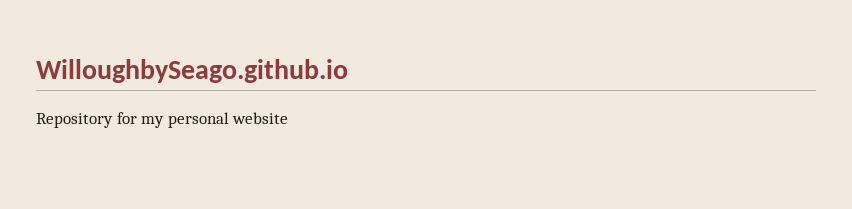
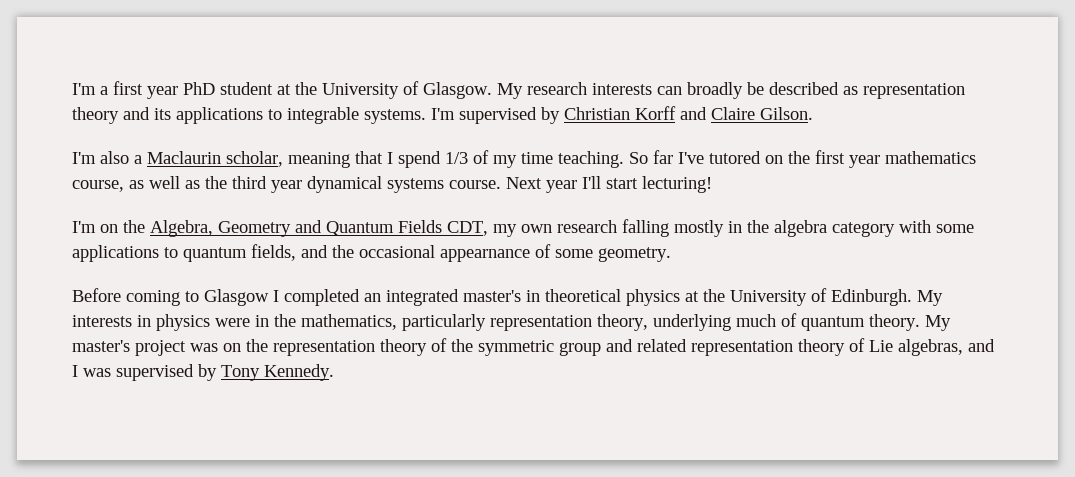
[36,59,348,83] [36,112,289,128] WilloughbySeago.github.io // Repository for my personal website -> [72,81,965,99] [72,106,813,124] [72,150,976,168] [72,176,712,193] [72,219,974,237] [72,244,671,262] [72,288,943,306] [72,313,951,331] [72,338,995,356] [72,364,334,381] I'm a first year PhD student at the University of Glasgow. My research interests can broadly be described as representation theory and its applications to integrable systems. I'm supervised by Christian Korff and Claire Gilson. // I'm also a Maclaurin scholar, meaning that I spend 1/3 of my time teaching. So far I've tutored on the first year mathematics course, as well as the third year dynamical systems course. Next year I'll start lecturing! // I'm on the Algebra, Geometry and Quantum Fields CDT, my own research falling mostly in the algebra category with some applications to quantum fields, and the occasional appearnance of some geometry. // Before coming to Glasgow I completed an integrated master's in theoretical physics at the University of Edinburgh. My interests in physics were in the mathematics, particularly representation theory, underlying much of quantum theory. My master's project was on the representation theory of the symmetric group and related representation theory of Lie algebras, and I was supervised by Tony Kennedy.

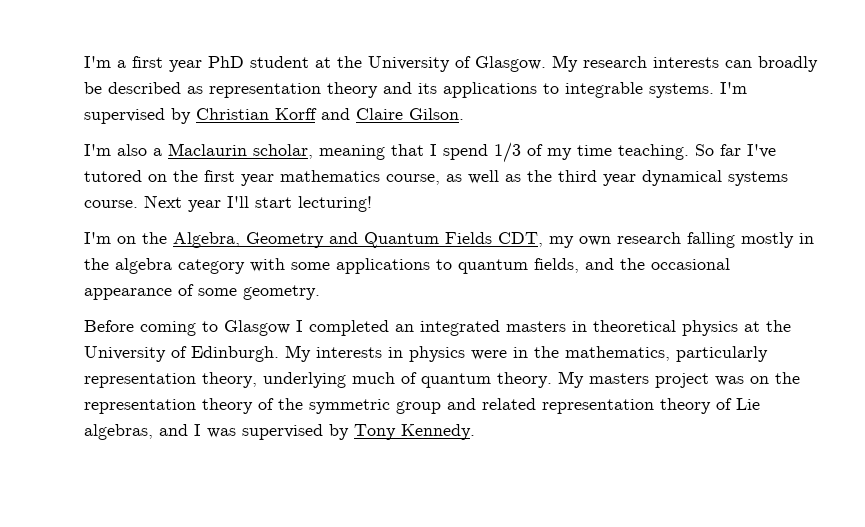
[440,249,530,262] appearnance -> [84,288,172,300] appearance
[463,290,521,302] master's -> [506,321,566,332] masters
[72,340,130,352] master's -> [589,373,649,384] masters

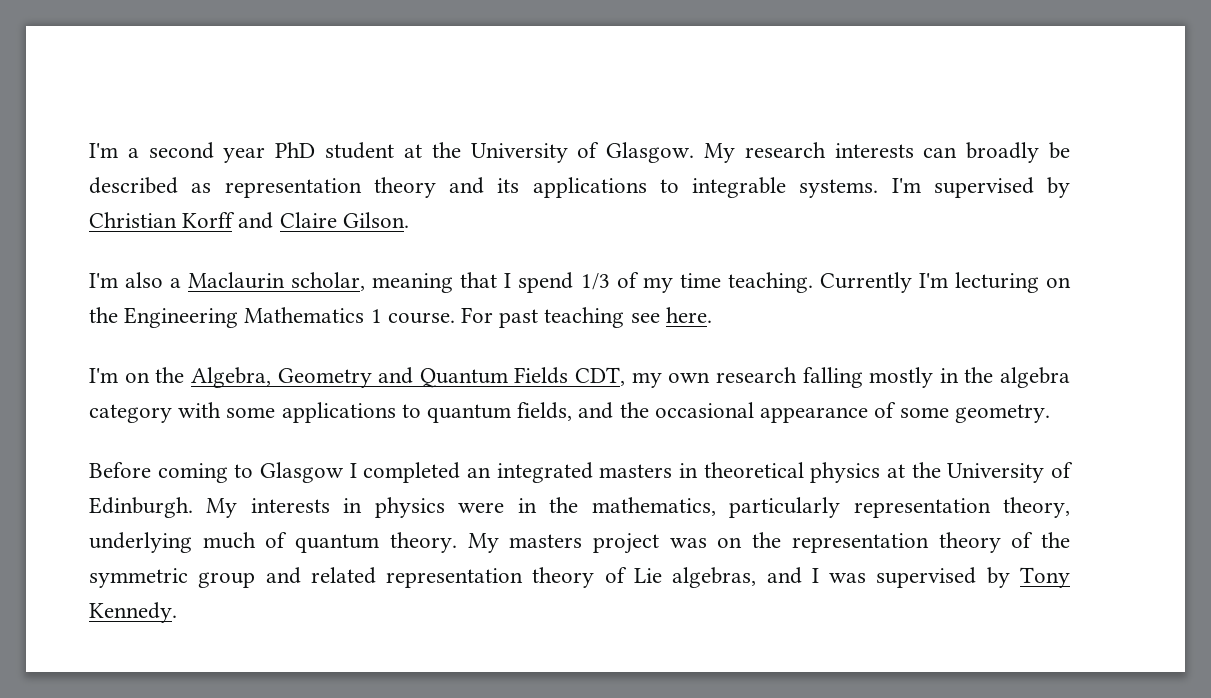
[132,56,163,68] first -> [148,142,214,159] second
[695,144,776,158] [84,170,788,186] [84,195,372,212] So far I've tutored on the first year mathematics course, as well as the third year dynamical systems course. Next year I'll start lecturing! -> [819,272,1071,293] [89,307,712,328] Currently I'm lecturing on the Engineering Mathematics 1 course. For past teaching see here.

